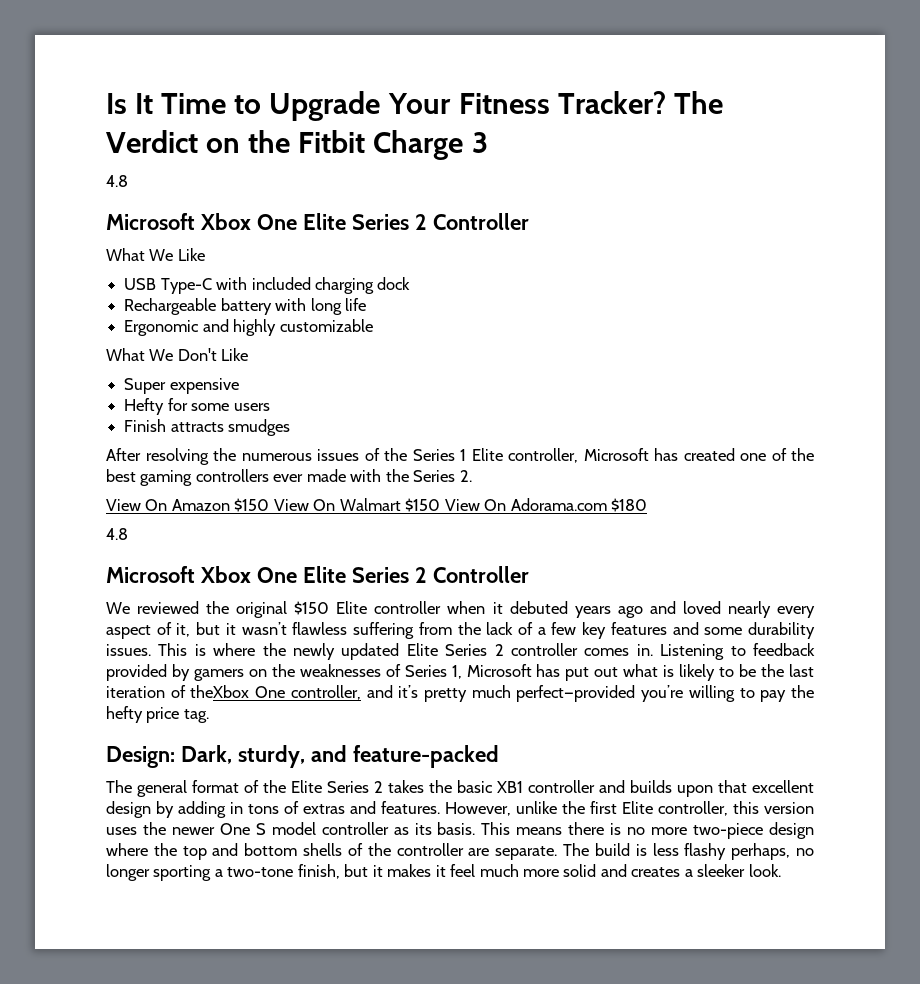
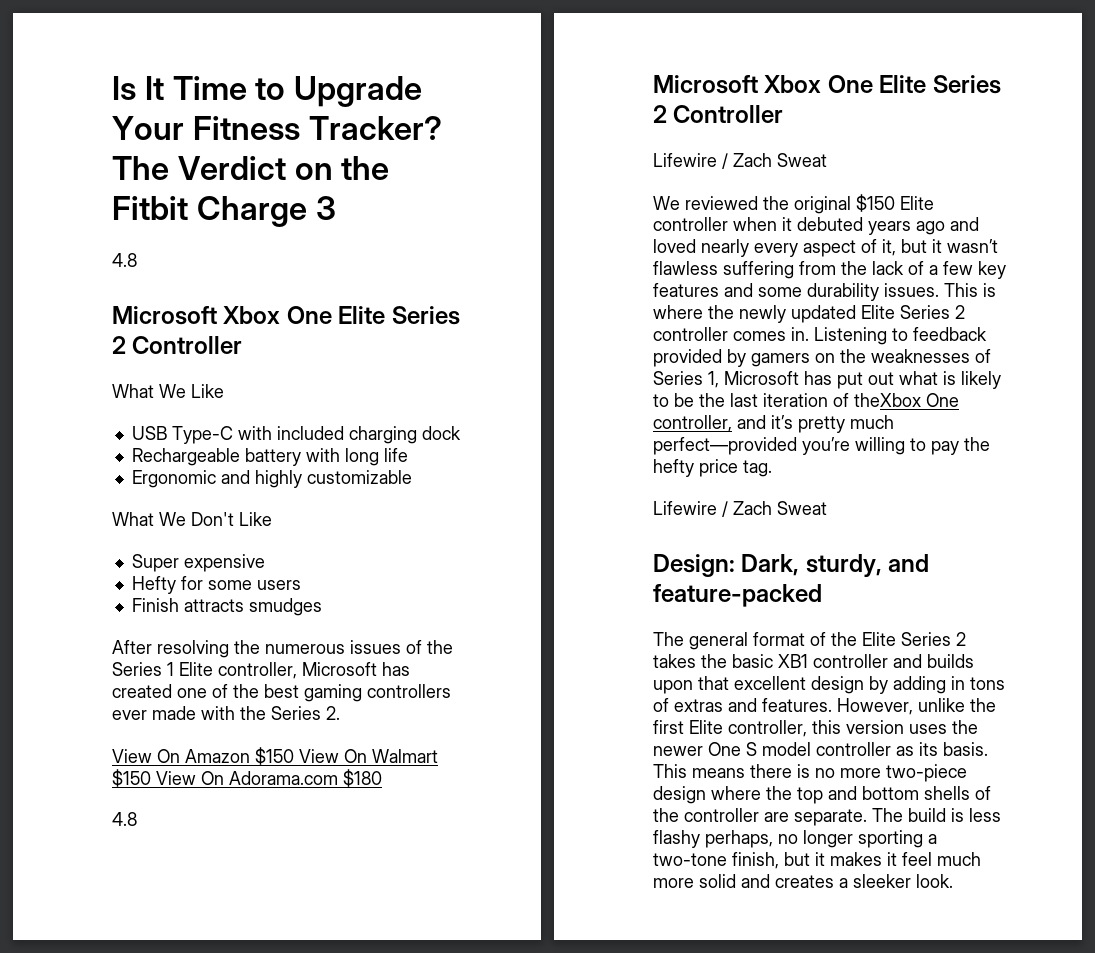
(529, 574) none -> [653,153,827,169] // Lifewire / Zach Sweat
(209, 716) none -> [653,501,827,517] // Lifewire / Zach Sweat

